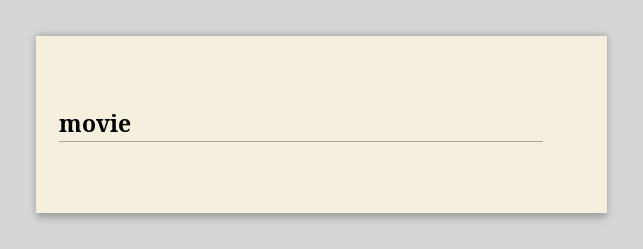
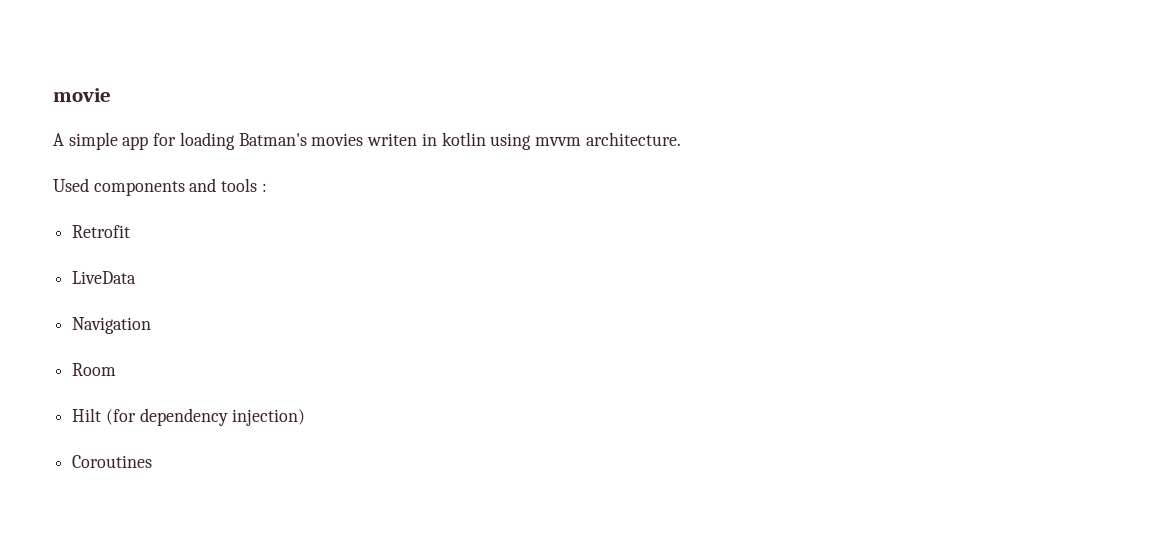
(131, 123) none -> [53,132,681,150] [53,178,267,196] [72,225,131,238] [72,271,137,284] [72,317,152,334] [72,363,117,376] [72,408,306,426] [72,455,153,468] // A simple app for loading Batman's movies writen in kotlin using mvvm architecture. // Used components and tools : // Retrofit // LiveData // Navigation // Room // Hilt (for dependency injection) // Coroutines

